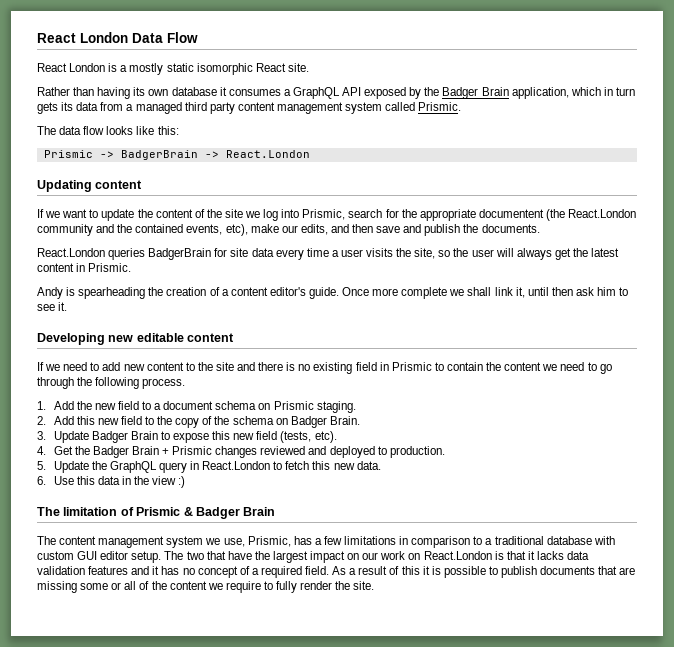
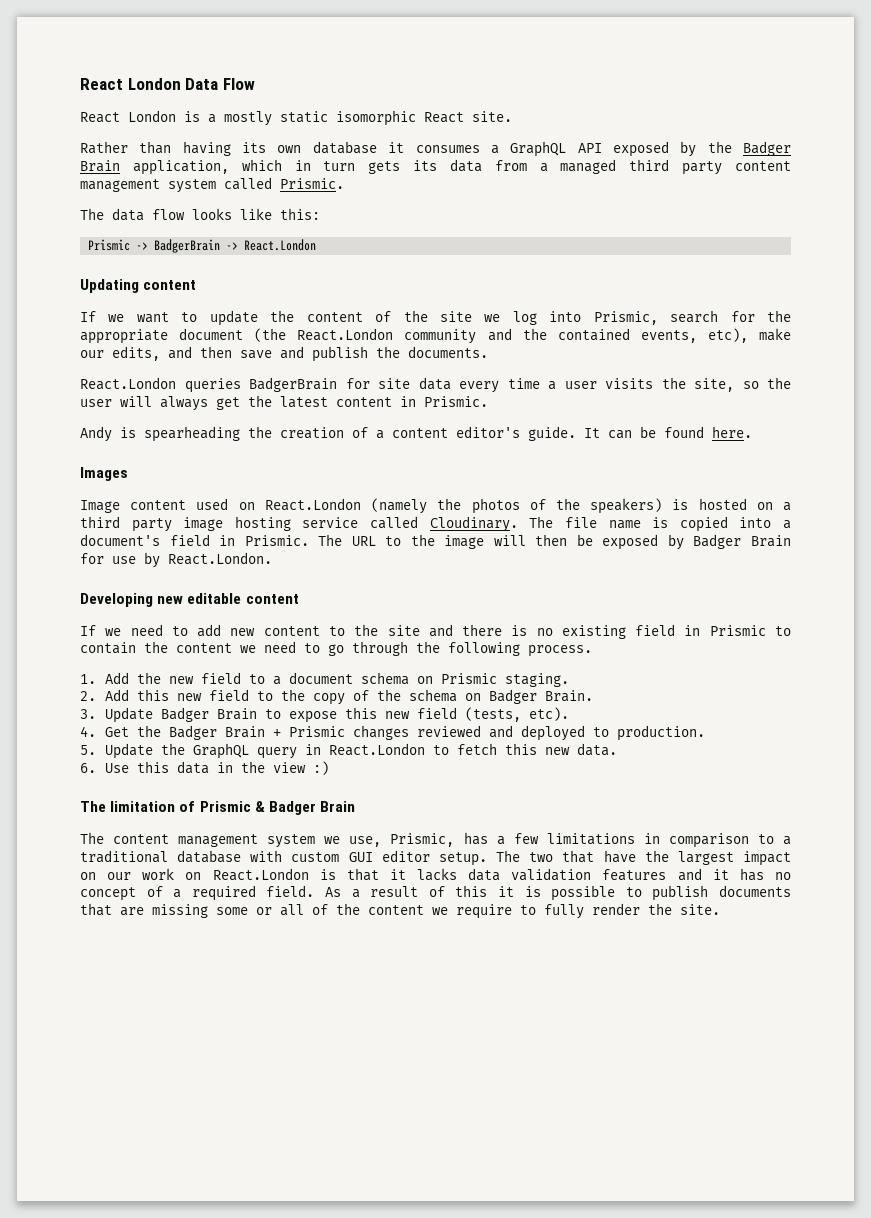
[478,209,544,218] documentent -> [179,328,244,340] document
[342,287,629,299] [37,302,68,311] Once more complete we shall link it, until then ask him to see it. -> [584,426,752,439] [80,467,128,481] [80,498,791,514] [80,516,792,532] [80,534,791,550] [80,552,272,568] It can be found here. // Images // Image content used on React.London (namely the photos of the speakers) is hosted on a third party image hosting service called Cloudinary. The file name is copied into a document's field in Prismic. The URL to the image will then be exposed by Badger Brain for use by React.London.

